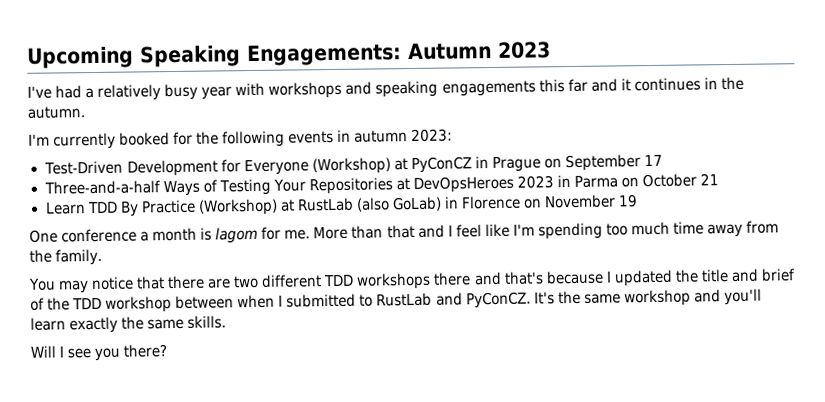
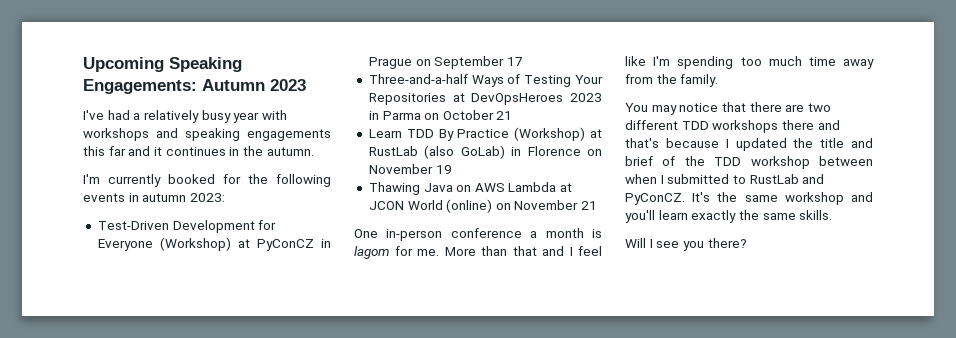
(639, 201) none -> [368,182,573,195] [368,199,598,213] // Thawing Java on AWS Lambda at JCON World (online) on November 21
(58, 236) none -> [386,229,443,241] in-person

